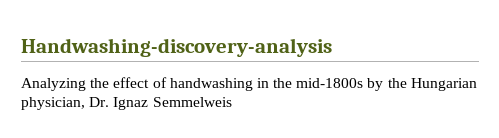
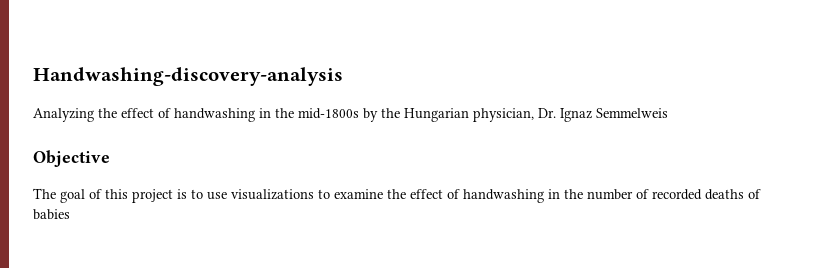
(232, 102) none -> [33,150,110,167] [33,188,761,203] [33,209,70,220] // Objective // The goal of this project is to use visualizations to examine the effect of handwashing in the number of recorded deaths of babies

